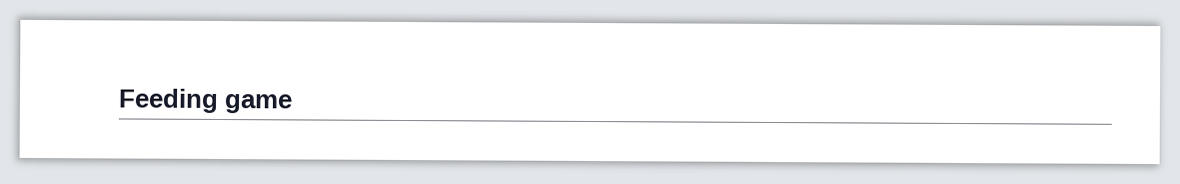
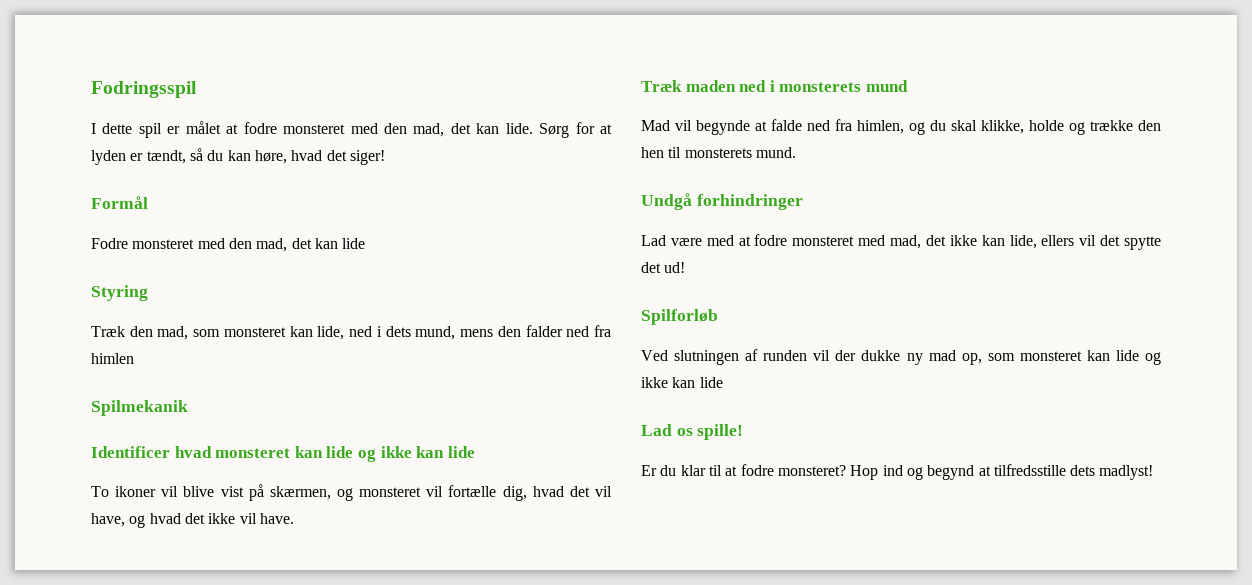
[118,88,293,114] Feeding game -> [91,81,197,98] [91,121,612,138] [91,148,385,165] [91,196,148,209] [91,238,366,252] [91,285,148,301] [91,325,612,340] [91,353,134,364] [91,400,188,416] [91,446,475,462] [91,484,613,501] [91,513,294,528] [641,80,908,92] [641,119,1161,135] [641,147,796,158] [641,193,803,210] [641,234,1161,250] [641,262,686,273] [641,309,718,325] [641,349,1161,365] [641,377,723,388] [641,424,744,440] [641,464,1154,480] Fodringsspil // I dette spil er målet at fodre monsteret med den mad, det kan lide. Sørg for at lyden er tændt, så du kan høre, hvad det siger! // Formål // Fodre monsteret med den mad, det kan lide // Styring // Træk den mad, som monsteret kan lide, ned i dets mund, mens den falder ned fra himlen // Spilmekanik // Identificer hvad monsteret kan lide og ikke kan lide // To ikoner vil blive vist på skærmen, og monsteret vil fortælle dig, hvad det vil have, og hvad det ikke vil have. // Træk maden ned i monsterets mund // Mad vil begynde at falde ned fra himlen, og du skal klikke, holde og trække den hen til monsterets mund. // Undgå forhindringer // Lad være med at fodre monsteret med mad, det ikke kan lide, ellers vil det spytte det ud! // Spilforløb // Ved slutningen af runden vil der dukke ny mad op, som monsteret kan lide og ikke kan lide // Lad os spille! // Er du klar til at fodre monsteret? Hop ind og begynd at tilfredsstille dets madlyst!

